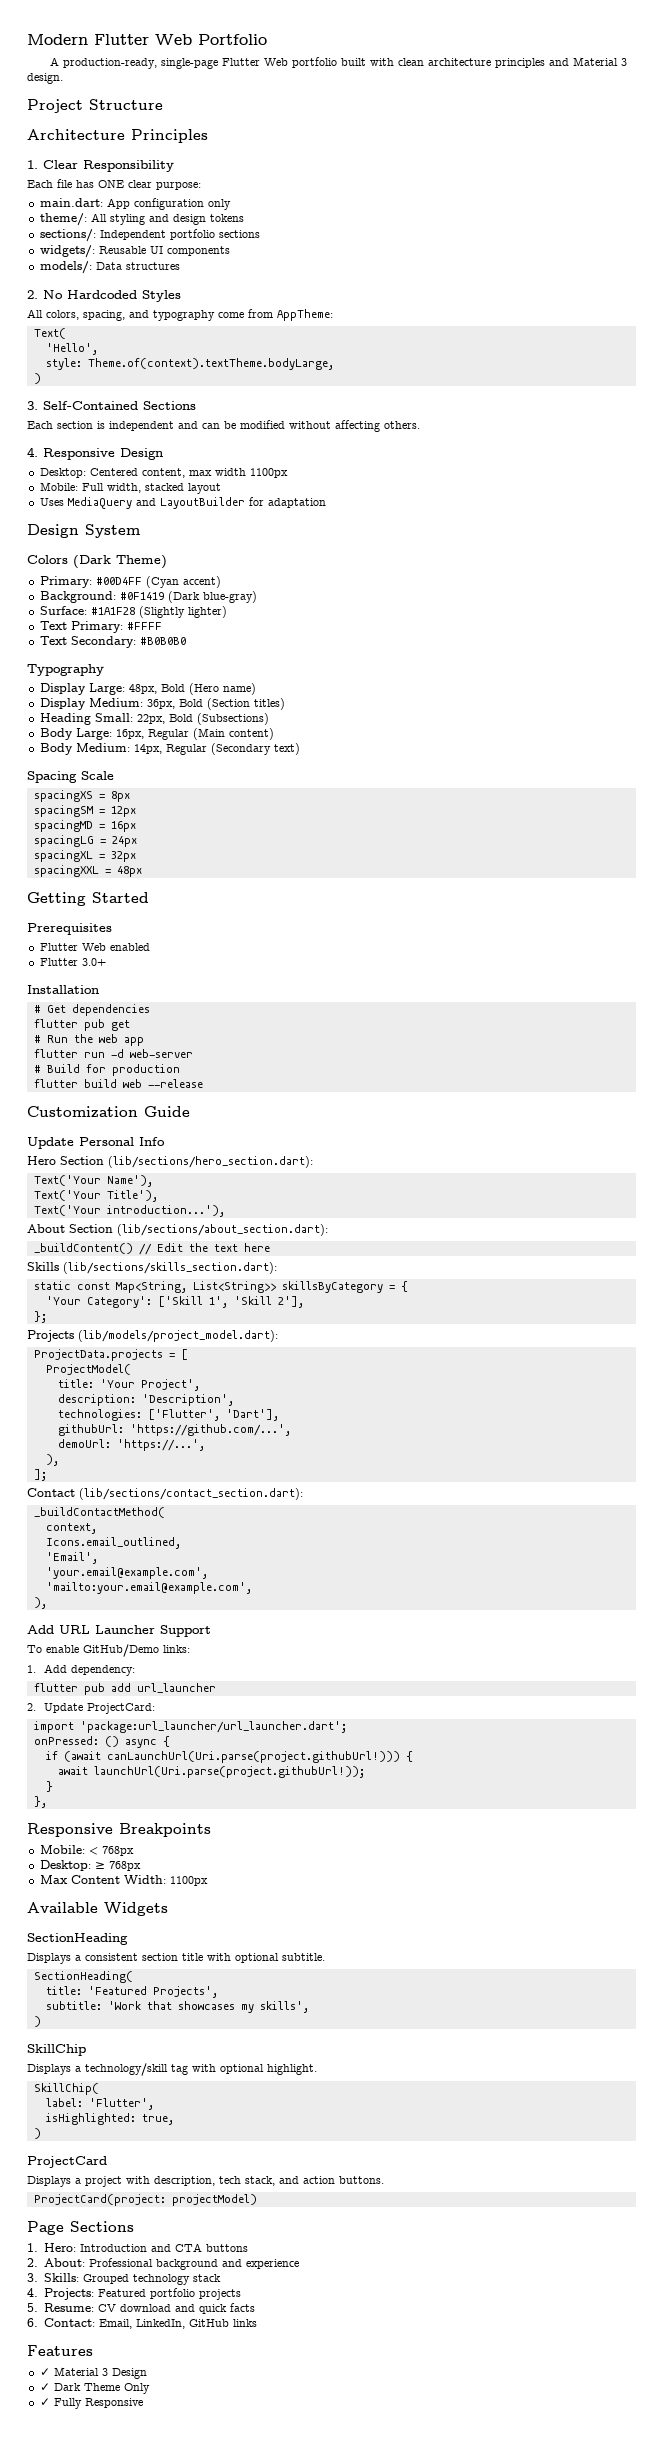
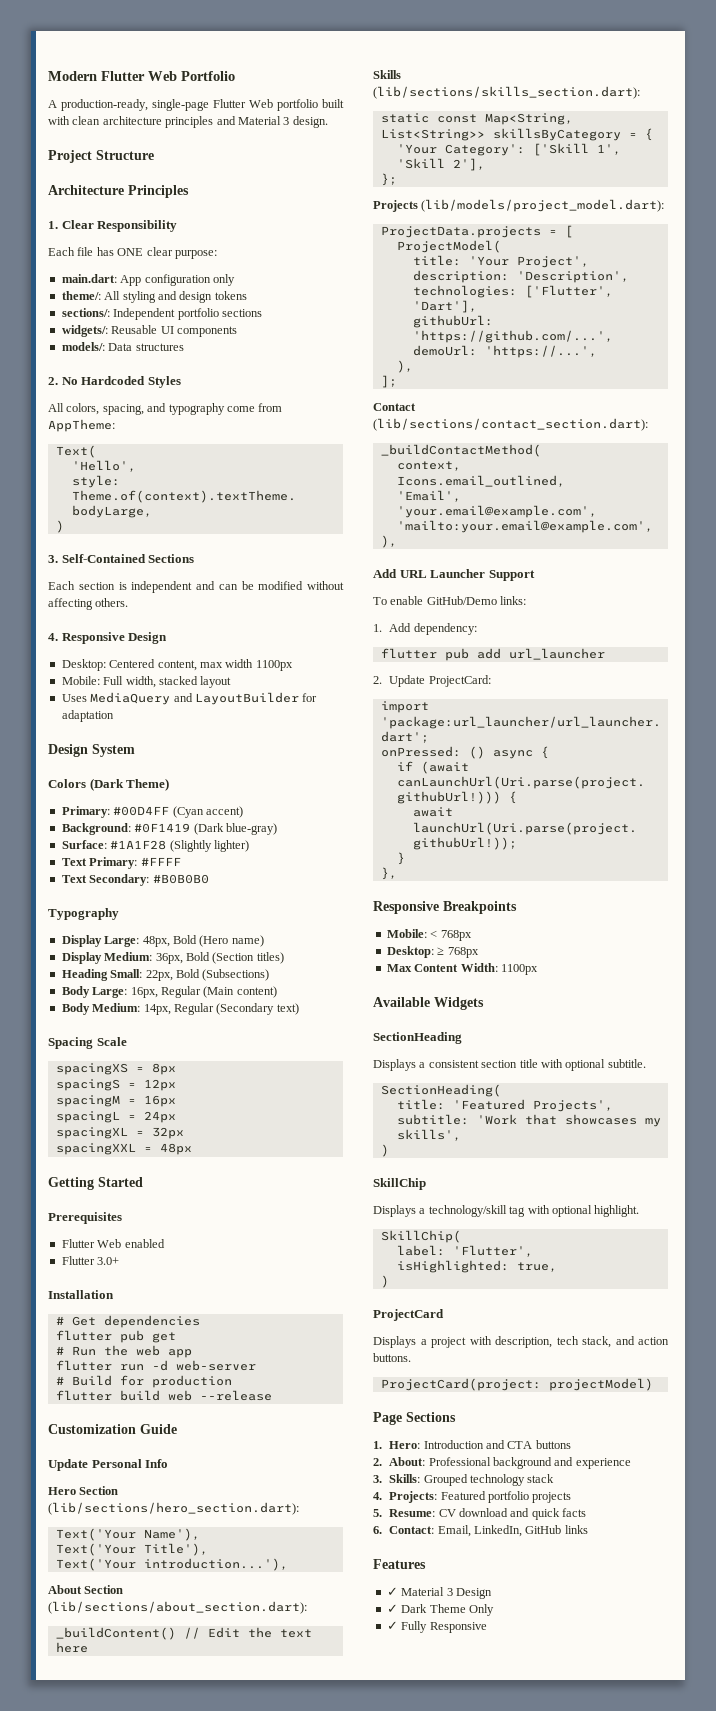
[33,805,93,817] spacingSM -> [55,1079,120,1091] spacingS
[33,820,93,832] spacingMD -> [55,1095,120,1107] spacingM
[33,835,94,847] spacingLG -> [55,1111,120,1123] spacingL

